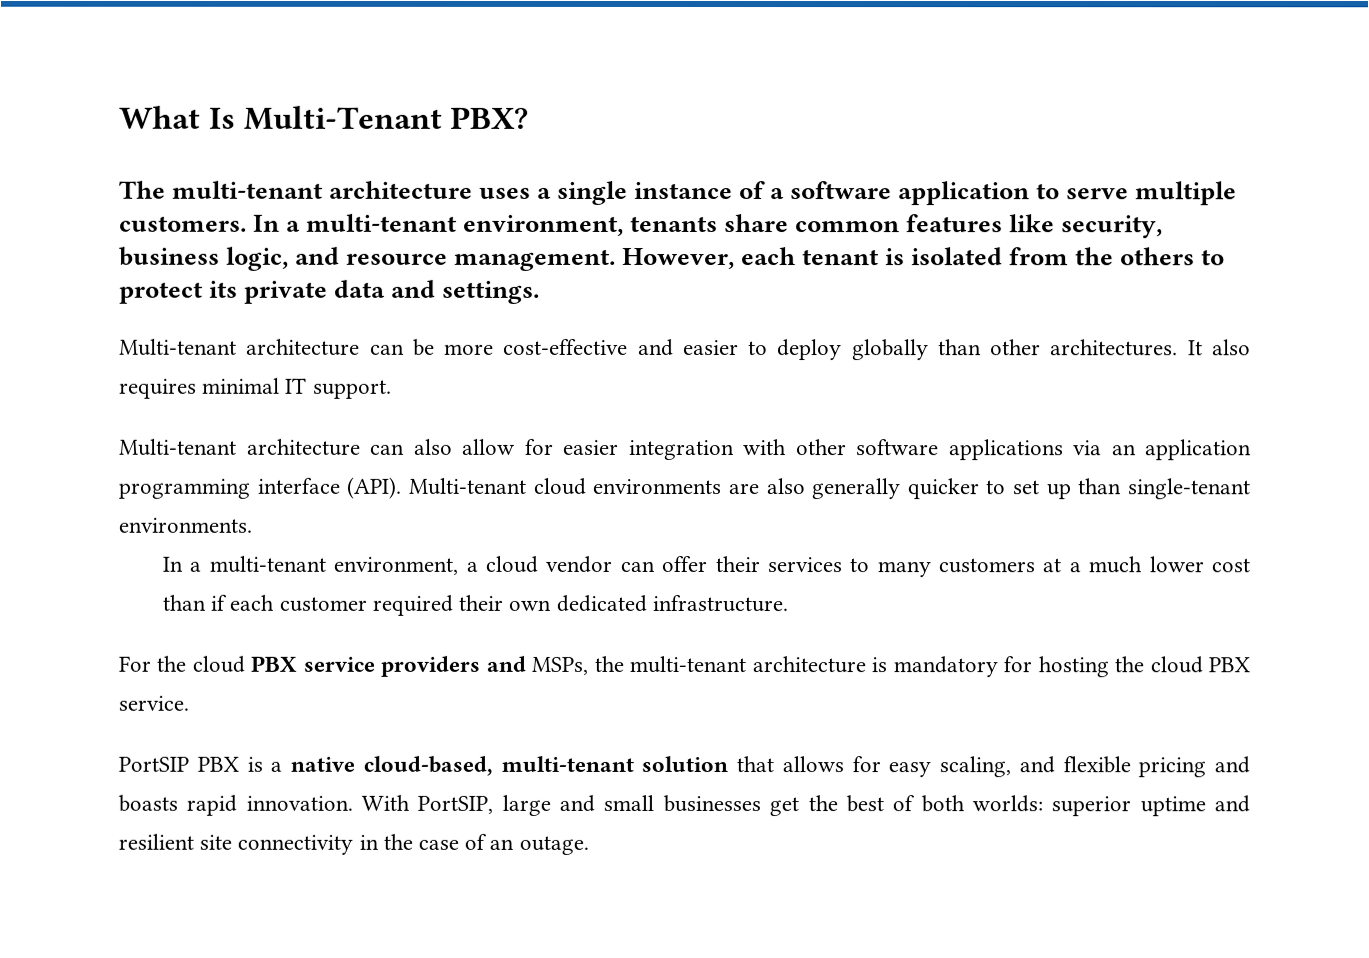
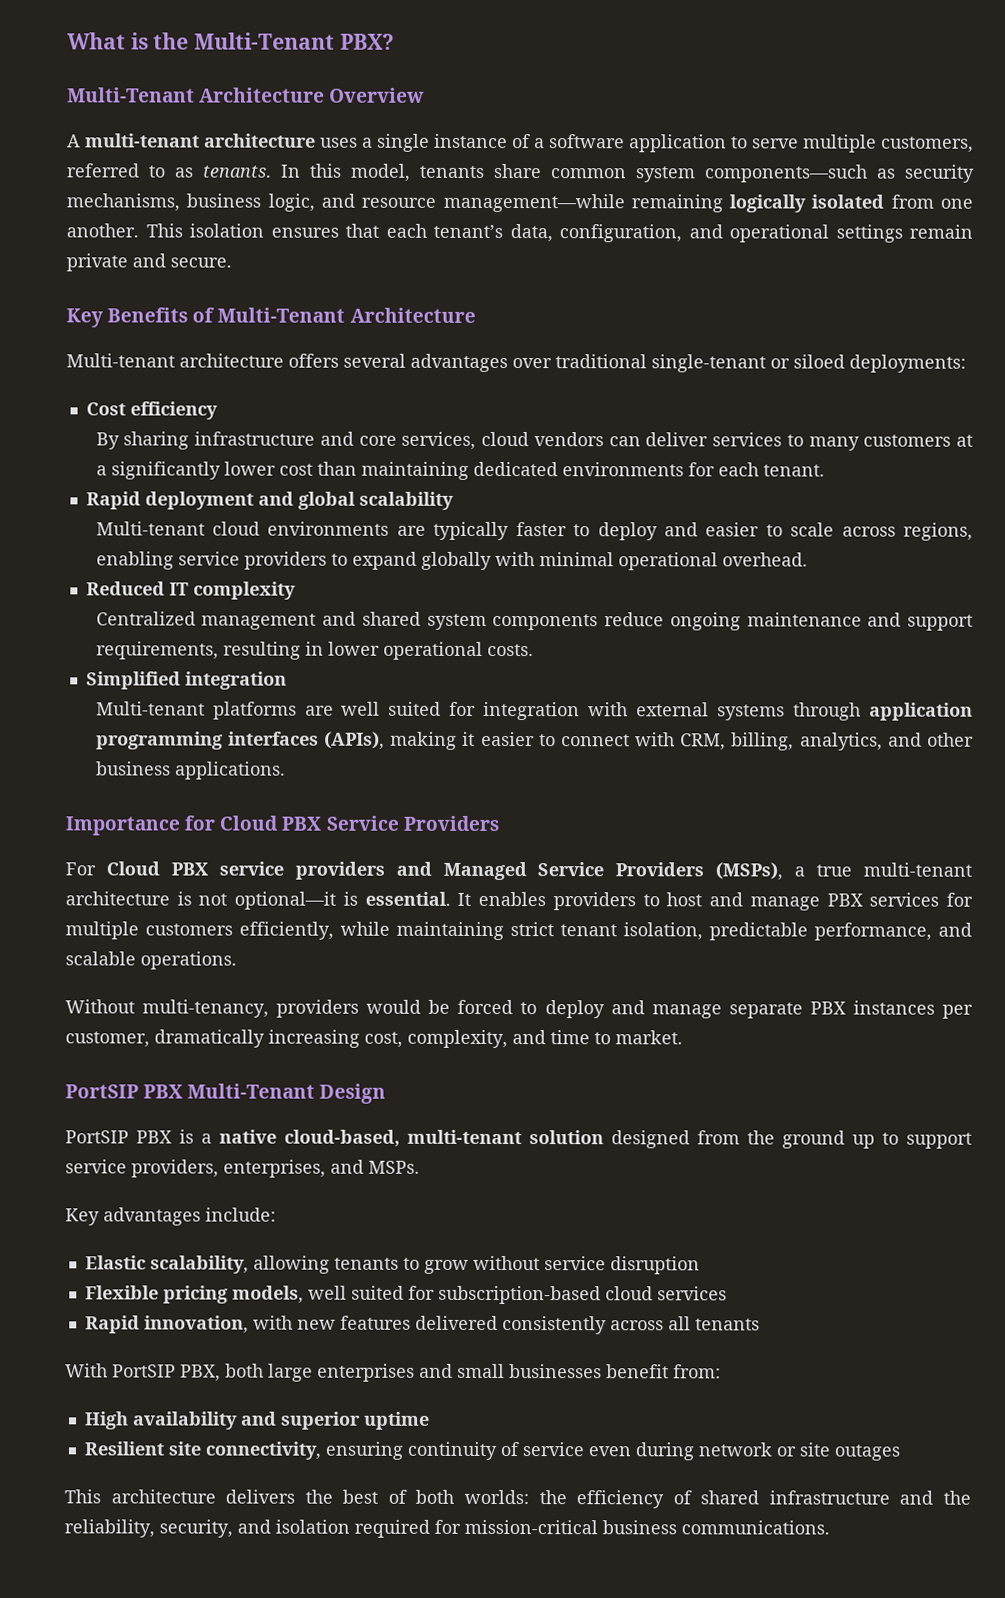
[208,107,236,129] Is -> [130,32,190,50] is the
[119,180,166,199] The -> [67,87,426,103] [67,134,81,148] Multi-Tenant Architecture Overview // A
[119,213,1164,239] [119,246,1226,271] [119,279,541,304] [119,338,1251,361] [119,377,392,399] [119,438,1252,461] [118,476,1251,500] [118,517,252,533] [162,555,760,575] customers. In a multi-tenant environment, tenants share common features like security, business logic, and resource management. However, each tenant is isolated from the others to protect its private data and settings. // Multi-tenant architecture can be more cost-effective and easier to deploy globally than other architectures. It also requires minimal IT support. // Multi-tenant architecture can also allow for easier integration with other software applications via an application programming interface (API). Multi-tenant cloud environments are also generally quicker to set up than single-tenant environments. // In a multi-tenant environment, a cloud vendor can offer their -> [881,136,974,153] [66,163,974,183] [66,193,973,213] [66,223,973,243] [66,253,232,272] [66,307,476,328] [66,353,966,373] [85,401,218,420] [95,431,709,450] customers, referred to as tenants. In this model, tenants share common system components—such as security mechanisms, business logic, and resource management—while remaining logically isolated from one another. This isolation ensures that each tenant’s data, configuration, and operational settings remain private and secure. // Key Benefits of Multi-Tenant Architecture // Multi-tenant architecture offers several advantages over traditional single-tenant or siloed deployments: // Cost efficiency // By sharing infrastructure and core services, cloud vendors can deliver
[1088,556,1143,574] much -> [110,461,221,480] significantly
[210,594,788,616] if each customer required their own dedicated infrastructure. -> [360,461,825,480] [85,491,454,510] [95,521,973,541] [95,551,808,571] [85,581,296,600] [95,611,973,631] [95,641,534,660] [85,671,287,690] [95,701,973,721] [95,731,975,751] [95,761,286,780] [65,815,499,836] maintaining dedicated environments for each tenant. // Rapid deployment and global scalability // Multi-tenant cloud environments are typically faster to deploy and easier to scale across regions, enabling service providers to expand globally with minimal operational overhead. // Reduced IT complexity // Centralized management and shared system components reduce ongoing maintenance and support requirements, resulting in lower operational costs. // Simplified integration // Multi-tenant platforms are well suited for integration with external systems through application programming interfaces (APIs), making it easier to connect with CRM, billing, analytics, and other business applications. // Importance for Cloud PBX Service Providers
[156,655,245,673] the cloud -> [105,861,160,876] Cloud
[531,655,1250,678] [118,695,189,711] MSPs, the multi-tenant architecture is mandatory for hosting the cloud PBX service. -> [442,861,972,881] [65,891,974,911] [65,921,972,941] [65,951,237,970] [65,999,974,1019] [65,1029,683,1049] [65,1083,387,1104] Managed Service Providers (MSPs), a true multi-tenant architecture is not optional—it is essential. It enables providers to host and manage PBX services for multiple customers efficiently, while maintaining strict tenant isolation, predictable performance, and scalable operations. // Without multi-tenancy, providers would be forced to deploy and manage separate PBX instances per customer, dramatically increasing cost, complexity, and time to market. // PortSIP PBX Multi-Tenant Design
[736,756,1250,778] [118,794,800,817] that allows for easy scaling, and flexible pricing and boasts rapid innovation. With PortSIP, large and small businesses get -> [611,1130,972,1149] [65,1159,420,1178] [65,1207,276,1226] [84,1255,700,1275] [84,1285,727,1305] [84,1315,760,1335] [65,1363,721,1382] [84,1411,430,1430] [83,1441,900,1461] [64,1489,296,1504] designed from the ground up to support service providers, enterprises, and MSPs. // Key advantages include: // Elastic scalability, allowing tenants to grow without service disruption // Flexible pricing models, well suited for subscription-based cloud services // Rapid innovation, with new features delivered consistently across all tenants // With PortSIP PBX, both large enterprises and small businesses benefit from: // High availability and superior uptime // Resilient site connectivity, ensuring continuity of service even during network or site outages // This architecture delivers
[1051,795,1251,817] [118,833,589,855] superior uptime and resilient site connectivity in the case of an outage. -> [538,1490,971,1509] [64,1519,830,1538] the efficiency of shared infrastructure and the reliability, security, and isolation required for mission-critical business communications.

